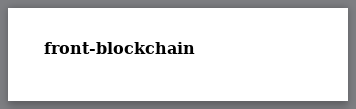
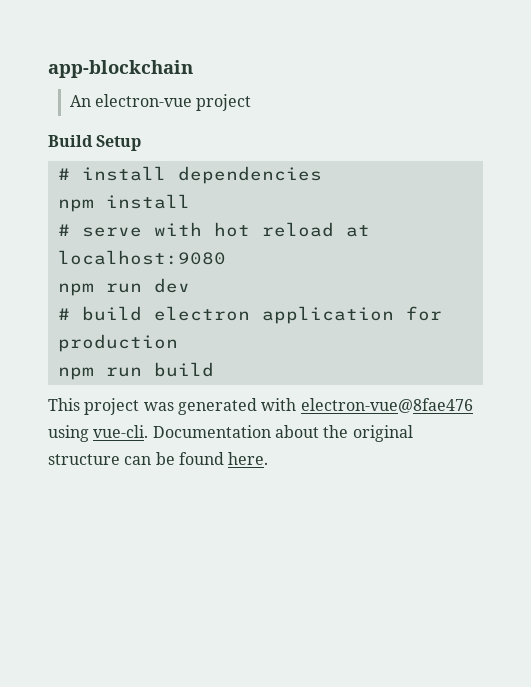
[44,42,195,54] front-blockchain -> [48,60,193,78] [69,94,252,111] [48,135,142,151] [57,166,322,184] [57,194,190,212] [57,222,370,237] [57,250,226,265] [57,278,190,296] [57,306,442,324] [57,334,178,352] [57,362,214,380] [48,398,473,415] [48,425,413,442] [48,452,269,465] app-blockchain // An electron-vue project // Build Setup // # install dependencies // npm install // # serve with hot reload at localhost:9080 // npm run dev // # build electron application for production // npm run build // This project was generated with electron-vue@8fae476 using vue-cli. Documentation about the original structure can be found here.

